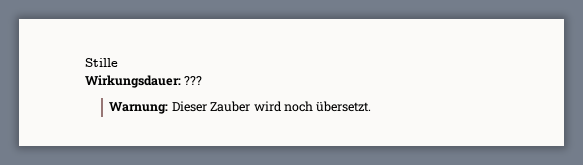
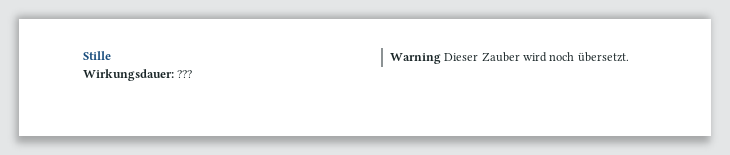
[109,102,169,114] Warnung: -> [389,53,441,64] Warning

